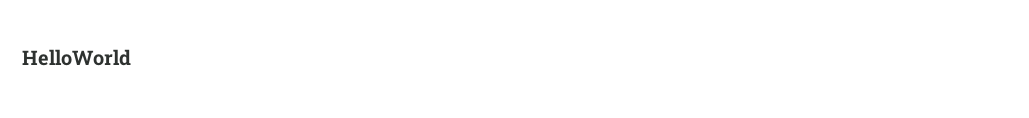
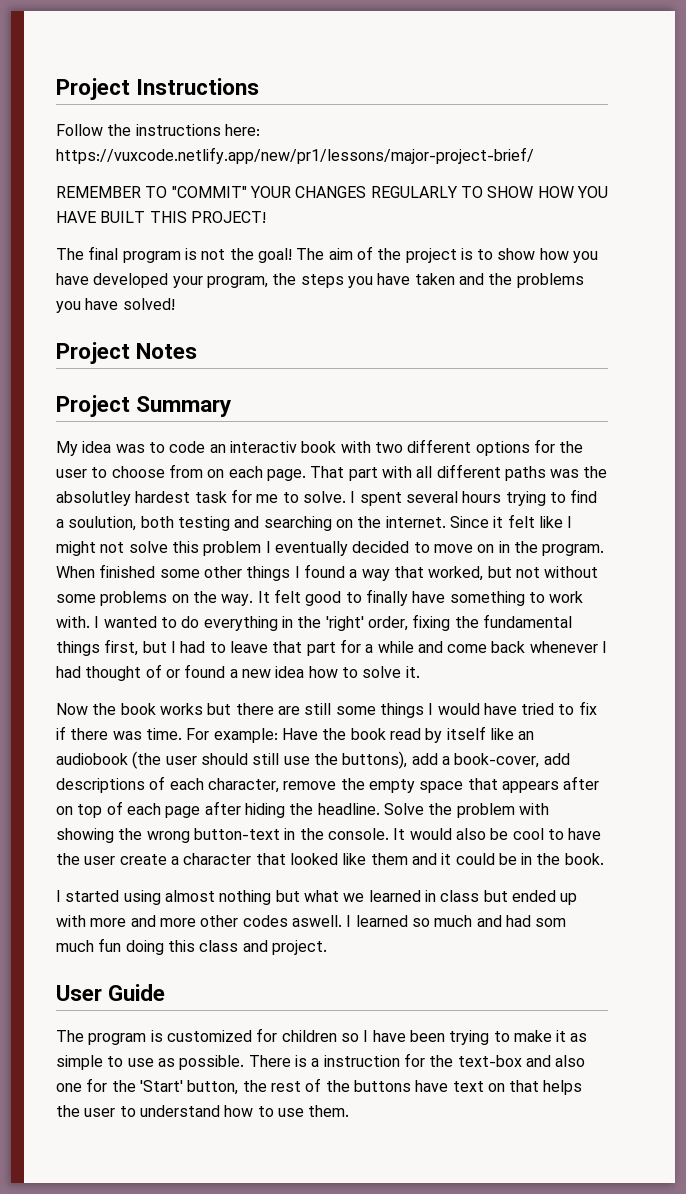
[22,49,131,66] HelloWorld -> [56,78,260,100] [56,124,260,136] [56,147,534,164] [56,186,608,198] [56,211,266,223] [56,246,599,263] [56,273,584,288] [56,298,175,313] [56,342,198,364] [56,395,232,417] [56,439,584,456] [56,464,608,481] [56,489,598,506] [56,514,573,531] [56,541,605,556] [56,564,599,581] [56,589,584,606] [56,614,572,631] [56,639,608,656] [56,664,420,681] [56,701,597,718] [56,726,535,743] [56,751,570,769] [56,776,600,793] [56,801,549,818] [56,828,602,843] [56,853,604,865] [56,890,578,905] [56,915,567,927] [56,938,327,955] [56,984,166,1001] [56,1028,588,1045] [56,1053,586,1070] [56,1078,583,1095] [56,1105,350,1117] Project Instructions // Follow the instructions here: https://vuxcode.netlify.app/new/pr1/lessons/major-project-brief/ // REMEMBER TO "COMMIT" YOUR CHANGES REGULARLY TO SHOW HOW YOU HAVE BUILT THIS PROJECT! // The final program is not the goal! The aim of the project is to show how you have developed your program, the steps you have taken and the problems you have solved! // Project Notes // Project Summary // My idea was to code an interactiv book with two different options for the user to choose from on each page. That part with all different paths was the absolutley hardest task for me to solve. I spent several hours trying to find a soulution, both testing and searching on the internet. Since it felt like I might not solve this problem I eventually decided to move on in the program. When finished some other things I found a way that worked, but not without some problems on the way. It felt good to finally have something to work with. I wanted to do everything in the 'right' order, fixing the fundamental things first, but I had to leave that part for a while and come back whenever I had thought of or found a new idea how to solve it. // Now the book works but there are still some things I would have tried to fix if there was time. For example: Have the book read by itself like an audiobook (the user should still use the buttons), add a book-cover, add descriptions of each character, remove the empty space that appears after on top of each page after hiding the headline. Solve the problem with showing the wrong button-text in the console. It would also be cool to have the user create a character that looked like them and it could be in the book. // I started using almost nothing but what we learned in class but ended up with more and more other codes aswell. I learned so much and had som much fun doing this class and project. // User Guide // The program is customized for children so I have been trying to make it as simple to use as possible. There is a instruction for the text-box and also one for the 'Start' button, the rest of the buttons have text on that helps the user to understand how to use them.

